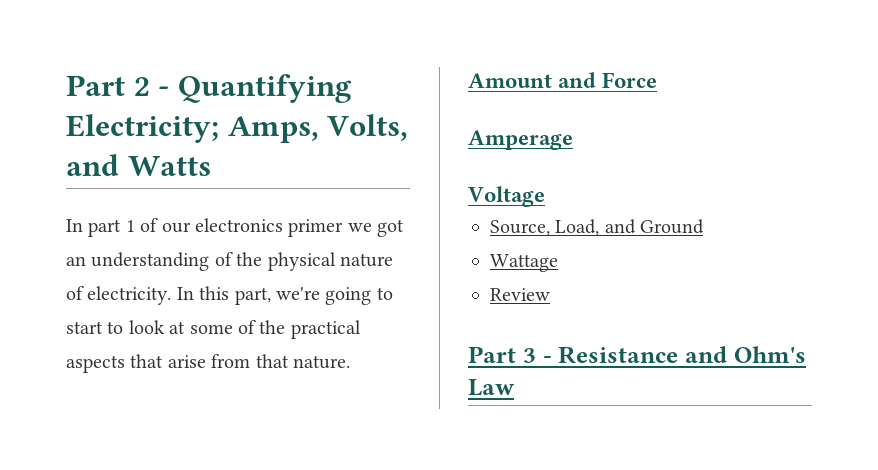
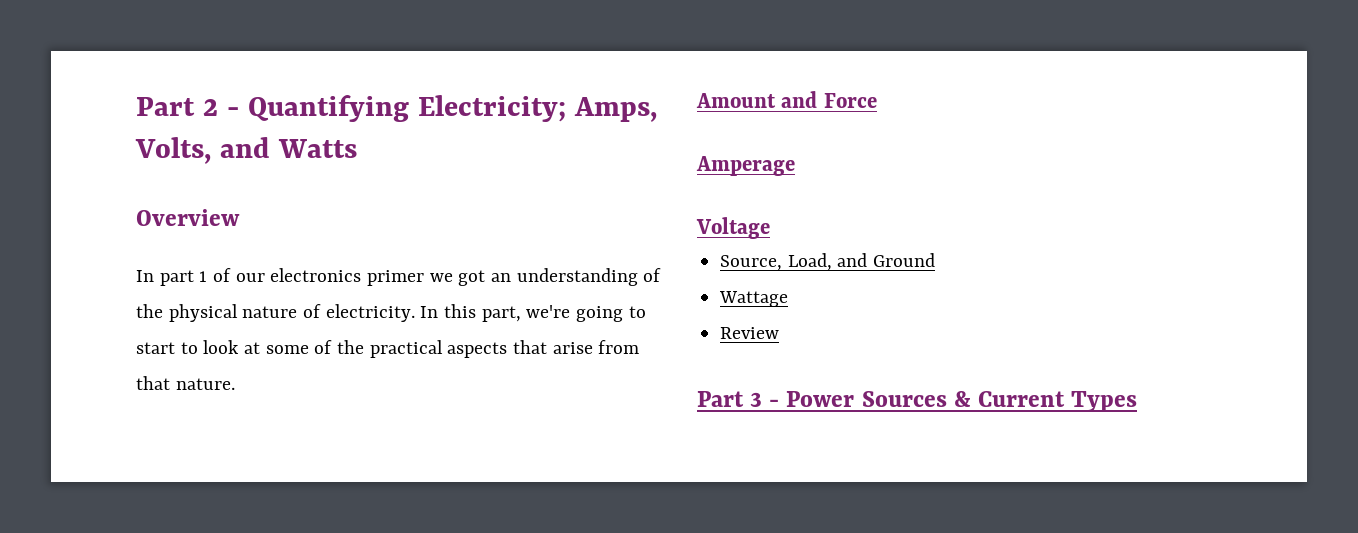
(211, 166) none -> [136,209,240,226] // Overview
[558,346,806,364] [468,379,515,396] Resistance and Ohm's Law -> [786,391,1138,412] Power Sources & Current Types

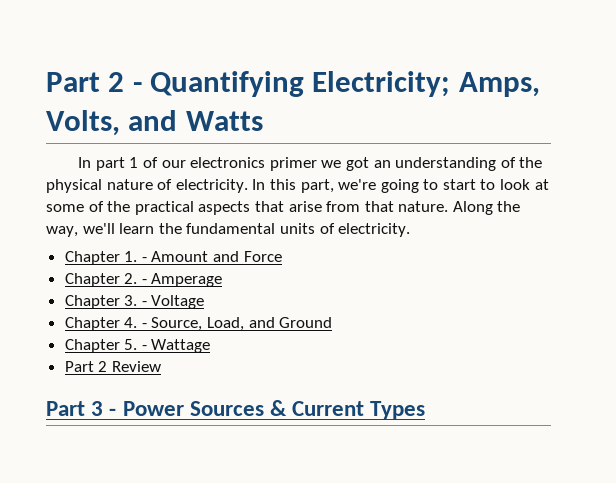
[136,209,240,226] // Overview -> (263, 121) none
[696,91,877,108] [696,156,795,176] [696,217,770,239] // Amount and Force // Amperage // Voltage // -> [452,201,521,215] [46,223,411,237] [64,251,282,265] [64,273,223,287] [64,295,205,309] [64,317,147,331] Along the way, we'll learn the fundamental units of electricity. // Chapter 1. - Amount and Force // Chapter 2. - Amperage // Chapter 3. - Voltage // Chapter 4. -
(936, 260) none -> [64,339,147,353] Chapter 5. -
(789, 299) none -> [64,361,108,372] Part 2

